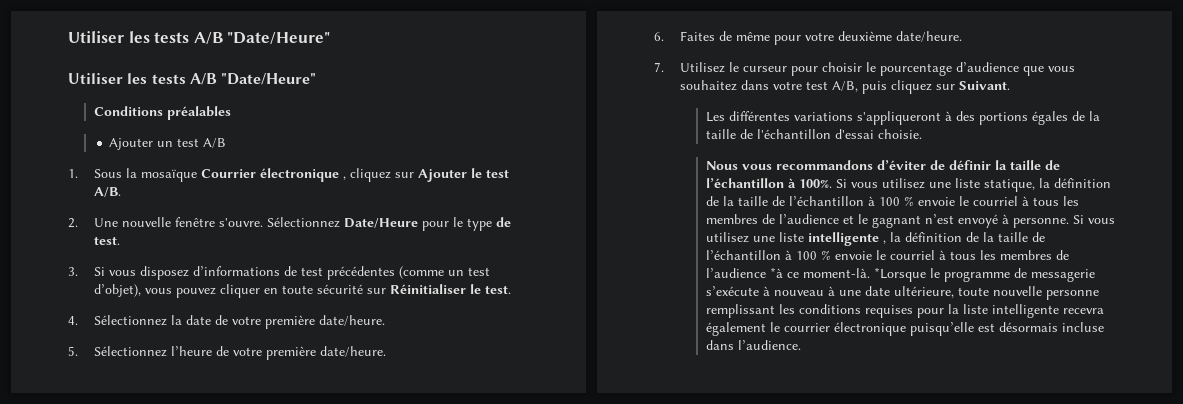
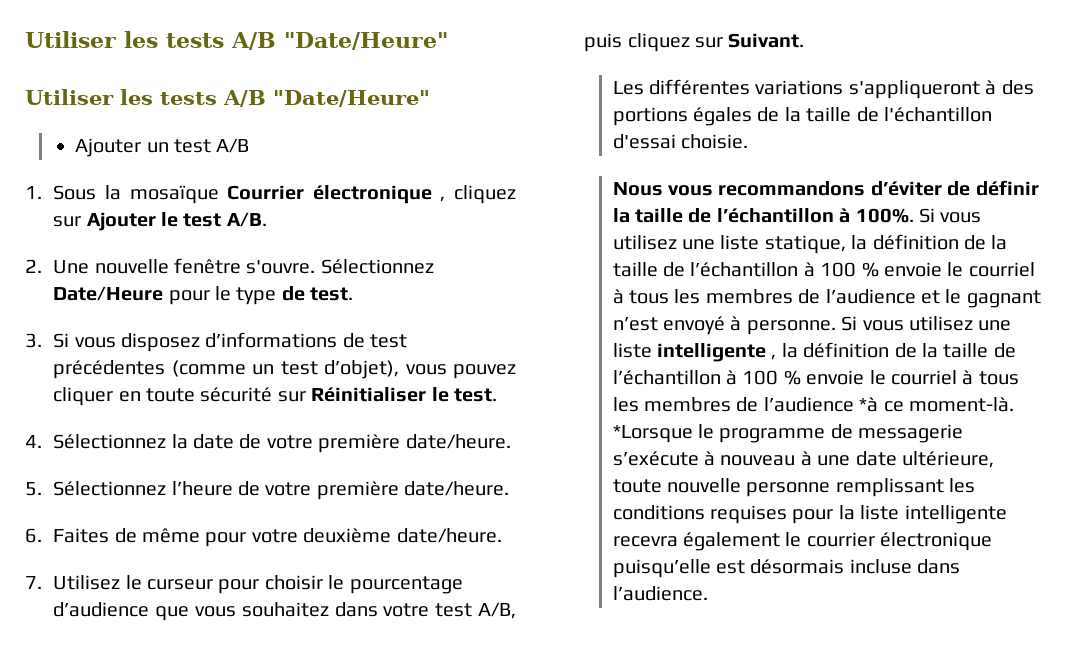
[93,106,231,120] // Conditions préalables -> (430, 98) none

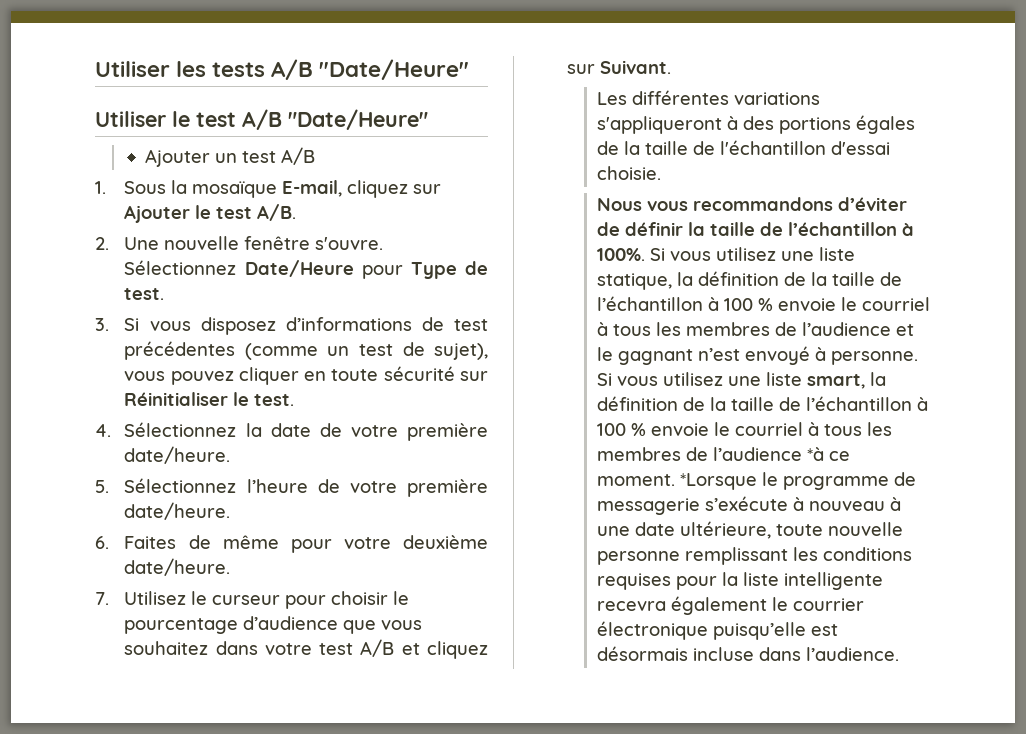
[120,89,217,105] les tests -> [172,111,236,127] le test
[227,185,446,204] Courrier électronique , -> [282,180,343,197] E-mail,
[215,286,277,305] le type -> [410,262,457,279] Type
[324,360,400,379] d’objet), -> [402,342,488,360] de sujet),
[478,602,516,619] [584,33,623,52] A/B, puis -> [360,639,420,657] A/B et
[656,343,777,362] intelligente , -> [806,374,865,389] smart,
[908,397,1014,412] moment-là. -> [596,474,675,486] moment.

